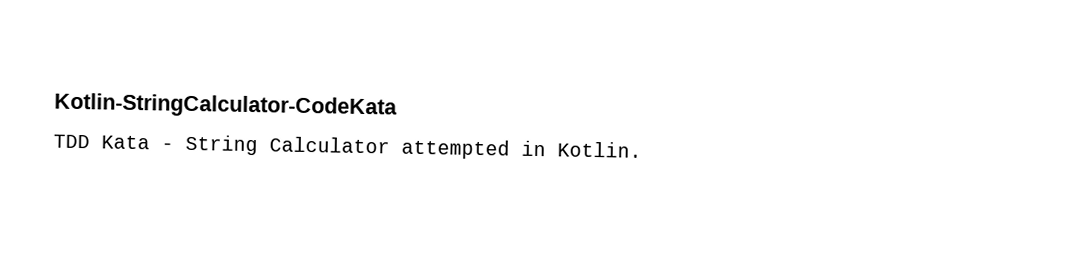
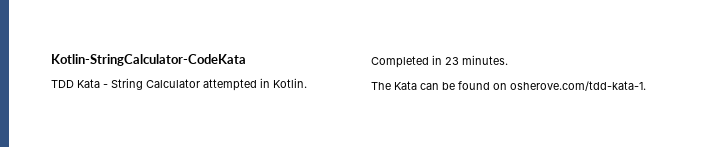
(642, 149) none -> [371,55,508,68] [371,81,646,91] Completed in 23 minutes. // The Kata can be found on osherove.com/tdd-kata-1.

